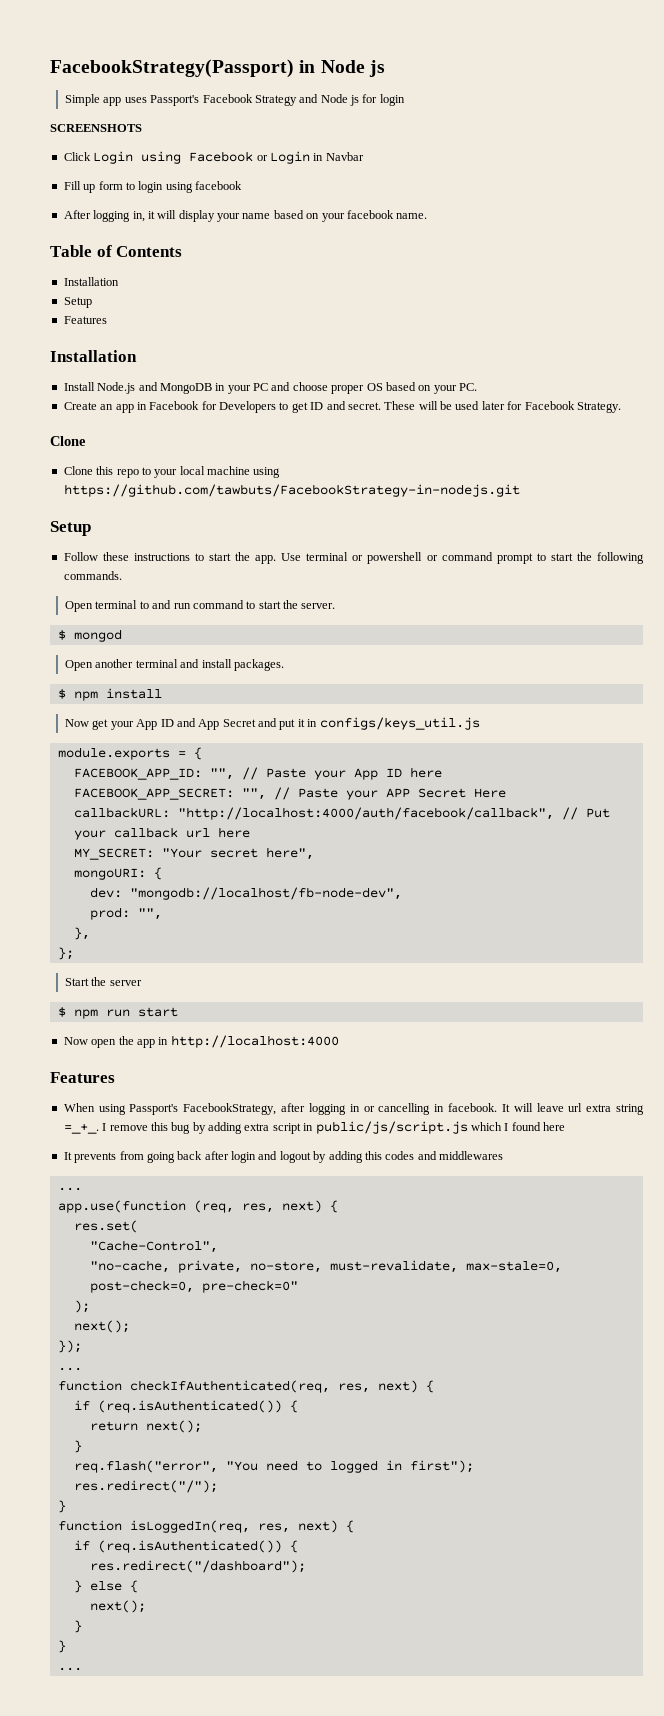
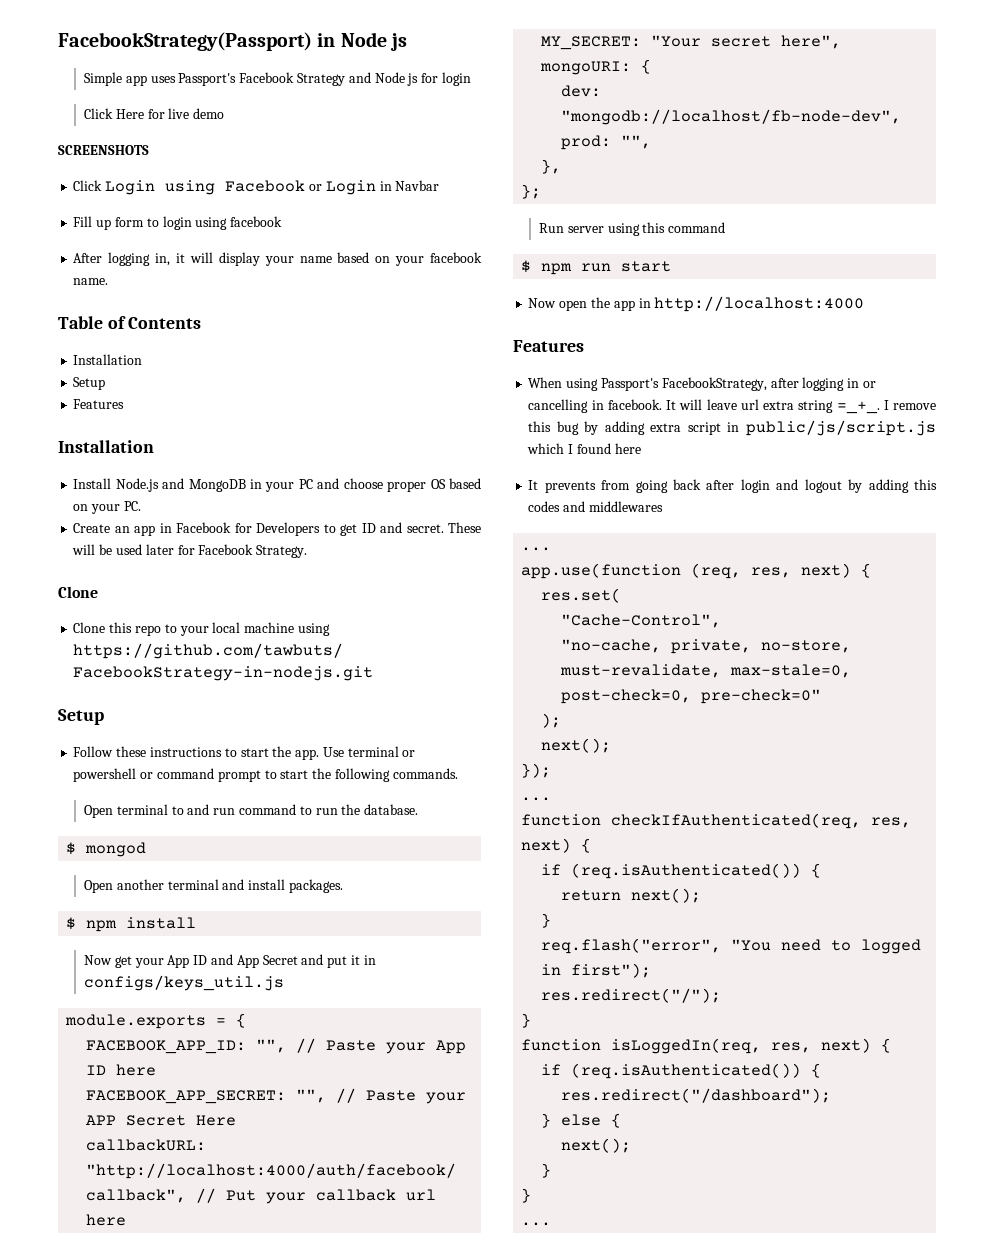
(405, 100) none -> [84,108,225,119] // Click Here for live demo
[258,600,336,609] start the server. -> [315,804,419,815] run the database.
[65,977,107,986] Start the -> [539,223,565,233] Run
(142, 983) none -> [607,222,726,236] using this command

